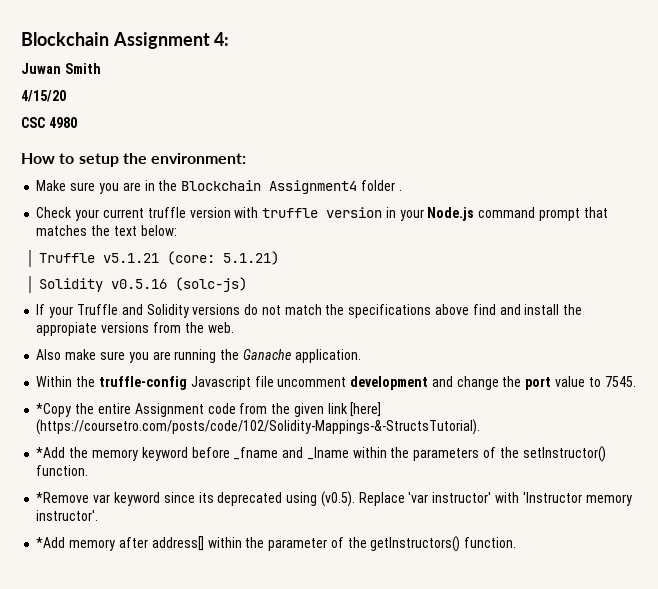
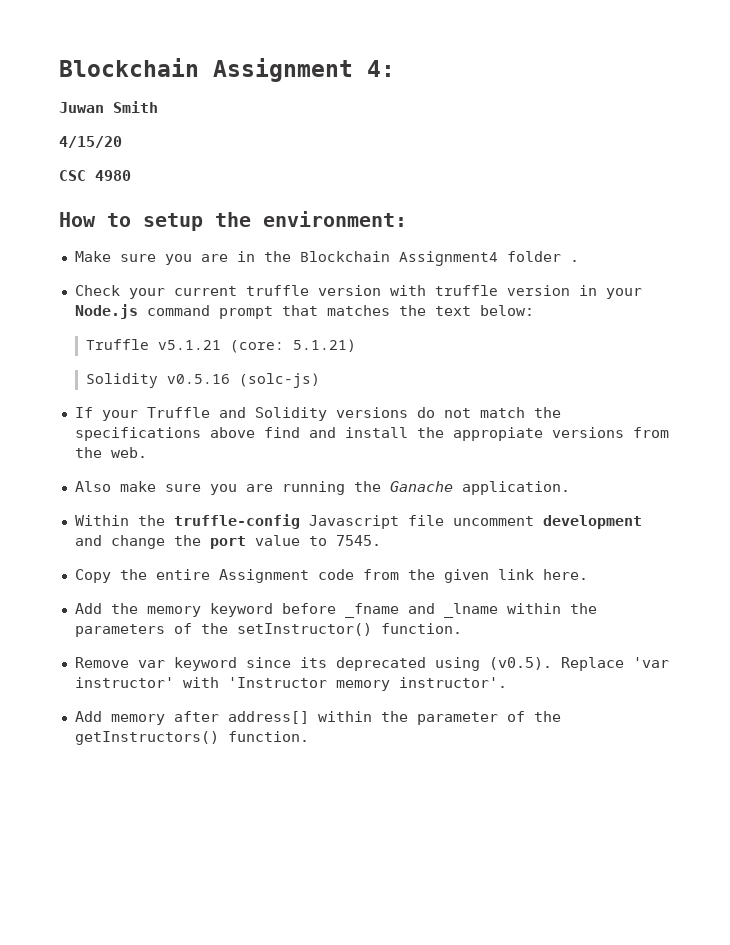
[36,403,72,417] *Copy -> [74,569,111,583] Copy
[350,402,382,417] [36,419,481,435] [36,447,66,458] [here] (https://coursetro.com/posts/code/102/Solidity-Mappings-&-StructsTutorial). // *Add -> [542,569,588,580] [74,603,102,614] here. // Add
[36,492,90,503] *Remove -> [74,657,129,668] Remove
[36,537,66,548] *Add -> [74,711,102,722] Add

